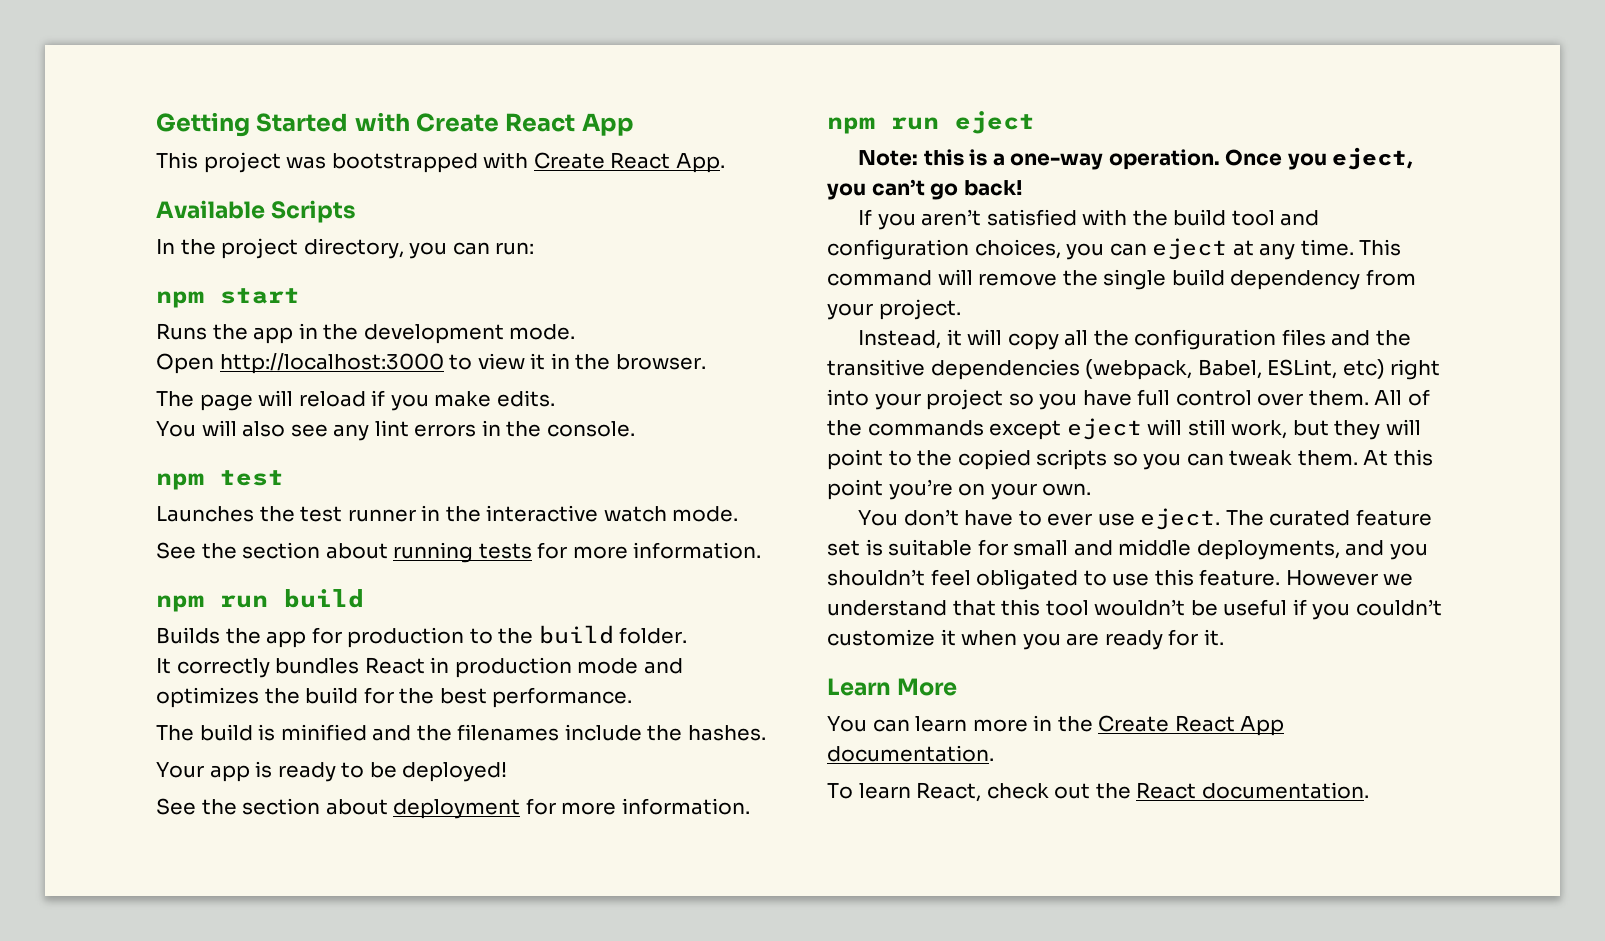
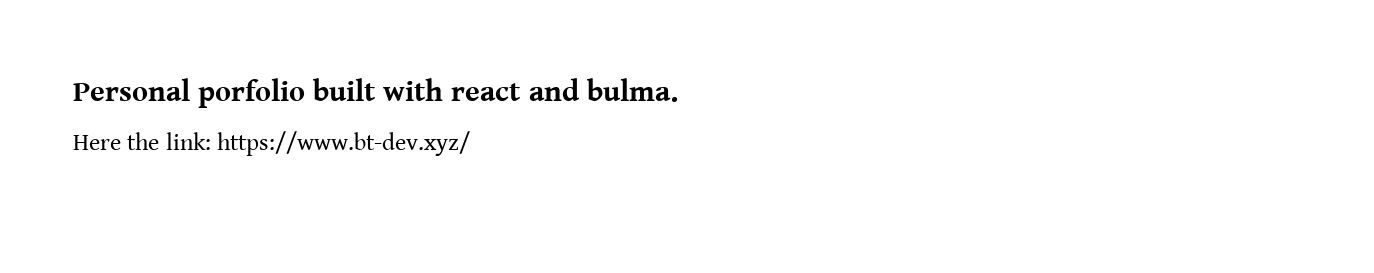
[156,112,634,137] [156,152,725,173] [156,200,357,223] [156,238,535,259] [156,288,300,308] [156,323,576,344] [156,353,706,374] [156,390,555,411] [156,420,635,441] [156,470,284,490] [156,505,739,522] [156,542,762,563] [156,589,364,612] [156,625,688,648] [156,657,683,678] [156,687,633,708] [156,724,766,741] [156,761,508,782] [156,798,750,819] [827,111,1035,134] [858,147,1414,170] [827,179,1023,200] [858,209,1320,230] [827,238,1402,260] [827,269,1416,290] [827,299,961,320] [858,329,1411,350] [827,359,1441,380] [827,389,1430,410] [827,418,1421,440] [827,449,1433,470] [827,479,1092,500] [858,508,1432,530] [827,539,1428,560] [827,569,1414,590] [827,599,1442,620] [827,629,1224,650] [827,678,958,696] [827,715,1285,736] [827,745,994,762] [827,782,1369,802] Getting Started with Create React App // This project was bootstrapped with Create React App. // Available Scripts // In the project directory, you can run: // npm start // Runs the app in the development mode. // Open http://localhost:3000 to view it in the browser. // The page will reload if you make edits. // You will also see any lint errors in the console. // npm test // Launches the test runner in the interactive watch mode. // See the section about running tests for more information. // npm run build // Builds the app for production to the build folder. // It correctly bundles React in production mode and optimizes the build for the best performance. // The build is minified and the filenames include the hashes. // Your app is ready to be deployed! // See the section about deployment for more information. // npm run eject // Note: this is a one-way operation. Once you eject, you can’t go back! // If you aren’t satisfied with the build tool and configuration choices, you can eject at any time. This command will remove the single build dependency from your project. // Instead, it will copy all the configuration files and the transitive dependencies (webpack, Babel, ESLint, etc) right into your project so you have full control over them. All of the commands except eject will still work, but they will point to the copied scripts so you can tweak them. At this point you’re on your own. // You don’t have to ever use eject. The curated feature set is suitable for small and middle deployments, and you shouldn’t feel obligated to use this feature. However we understand that this tool wouldn’t be useful if you couldn’t customize it when you are ready for it. // Learn More // You can learn more in the Create React App documentation. // To learn React, check out the React documentation. -> [73,78,678,108] [73,131,471,156] Personal porfolio built with react and bulma. // Here the link: https://www.bt-dev.xyz/

